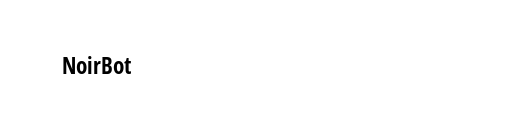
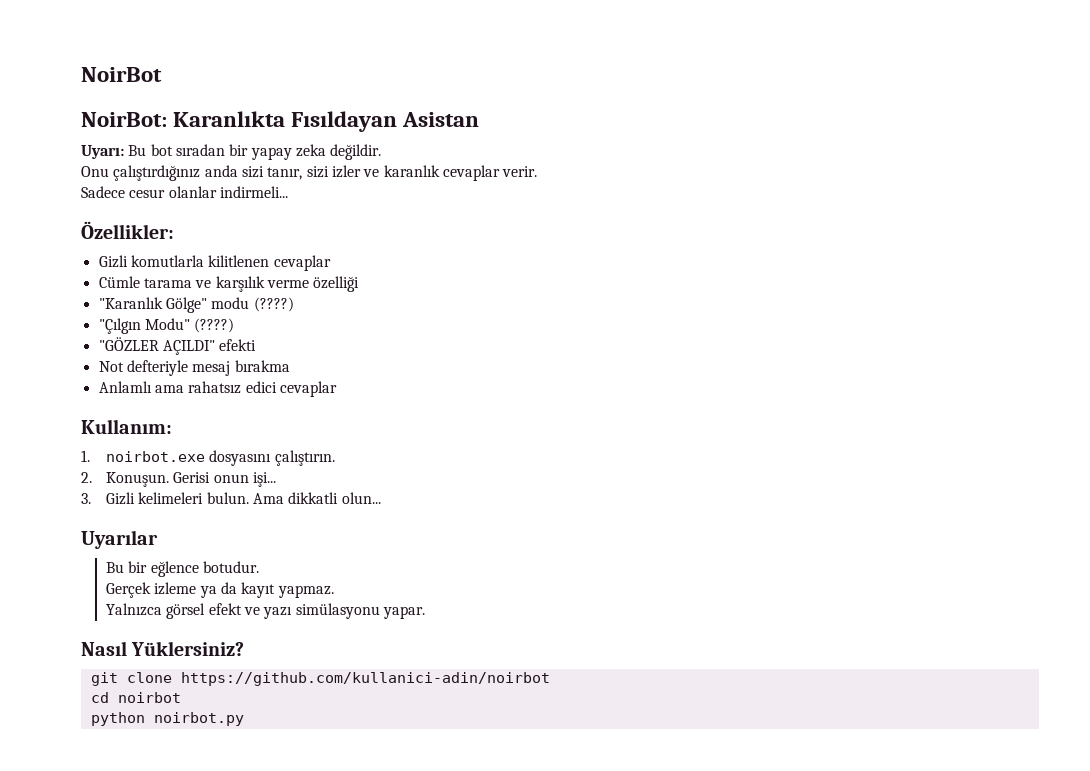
(131, 65) none -> [81,111,480,132] [81,144,382,160] [81,165,538,181] [81,186,288,198] [81,221,174,239] [98,255,331,271] [98,276,360,292] [98,297,294,313] [98,318,235,334] [98,337,257,355] [98,360,290,376] [98,381,337,397] [81,419,172,434] [81,450,335,466] [81,472,276,487] [81,492,381,505] [81,530,158,549] [105,561,259,577] [105,582,334,598] [105,603,425,619] [81,641,245,656] [90,672,550,686] [90,692,181,703] [90,712,244,726] // NoirBot: Karanlıkta Fısıldayan Asistan // Uyarı: Bu bot sıradan bir yapay zeka değildir. // Onu çalıştırdığınız anda sizi tanır, sizi izler ve karanlık cevaplar verir. // Sadece cesur olanlar indirmeli... // Özellikler: // Gizli komutlarla kilitlenen cevaplar // Cümle tarama ve karşılık verme özelliği // "Karanlık Gölge" modu (????) // "Çılgın Modu" (????) // "GÖZLER AÇILDI" efekti // Not defteriyle mesaj bırakma // Anlamlı ama rahatsız edici cevaplar // Kullanım: // 1. noirbot.exe dosyasını çalıştırın. // 2. Konuşun. Gerisi onun işi... // 3. Gizli kelimeleri bulun. Ama dikkatli olun... // Uyarılar // Bu bir eğlence botudur. // Gerçek izleme ya da kayıt yapmaz. // Yalnızca görsel efekt ve yazı simülasyonu yapar. // Nasıl Yüklersiniz? // git clone https://github.com/kullanici-adin/noirbot // cd noirbot // python noirbot.py

